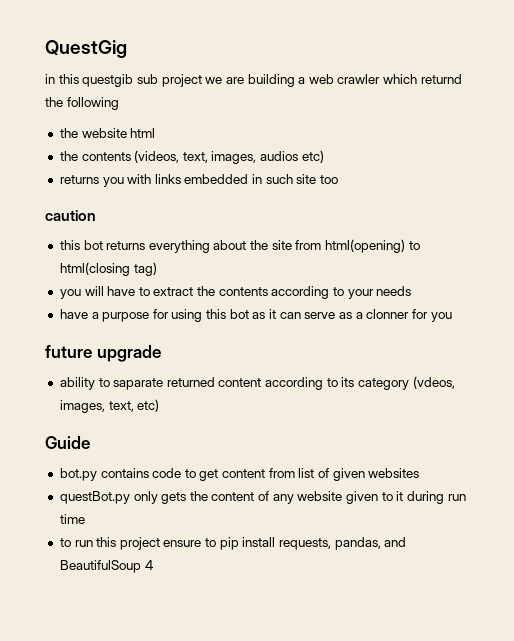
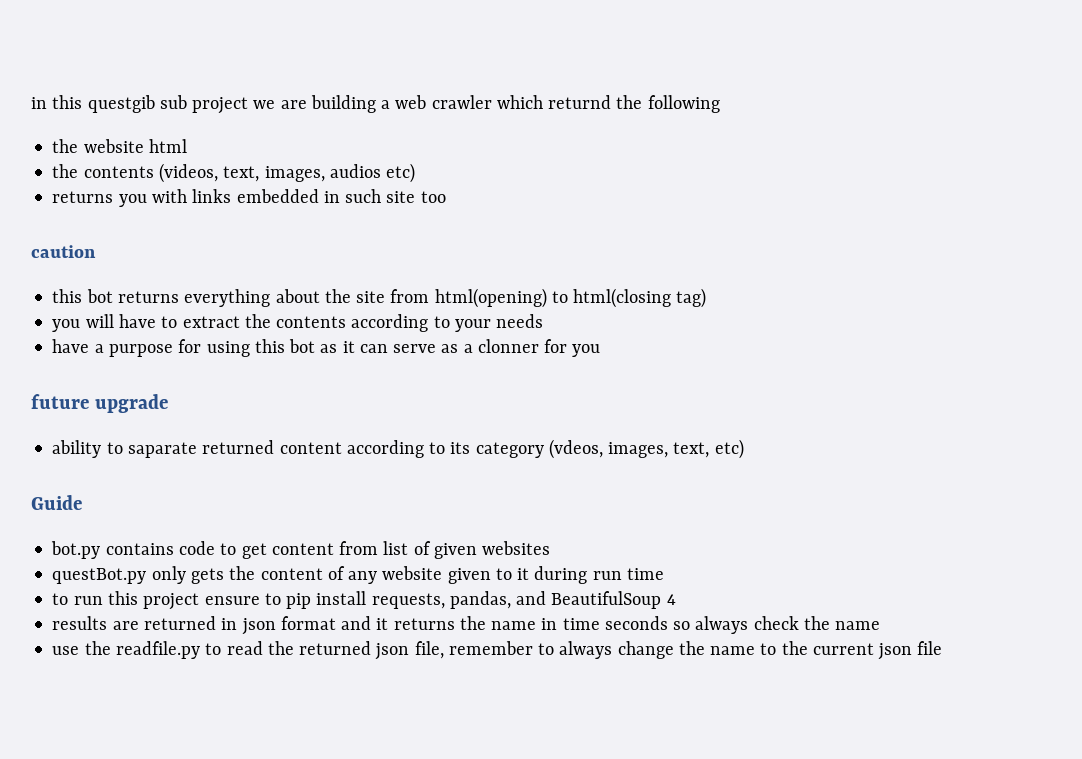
[45,40,127,58] QuestGig // -> (31, 103) none
(153, 565) none -> [52,616,881,635] [52,641,943,660] // results are returned in json format and it returns the name in time seconds so always check the name // use the readfile.py to read the returned json file, remember to always change the name to the current json file

